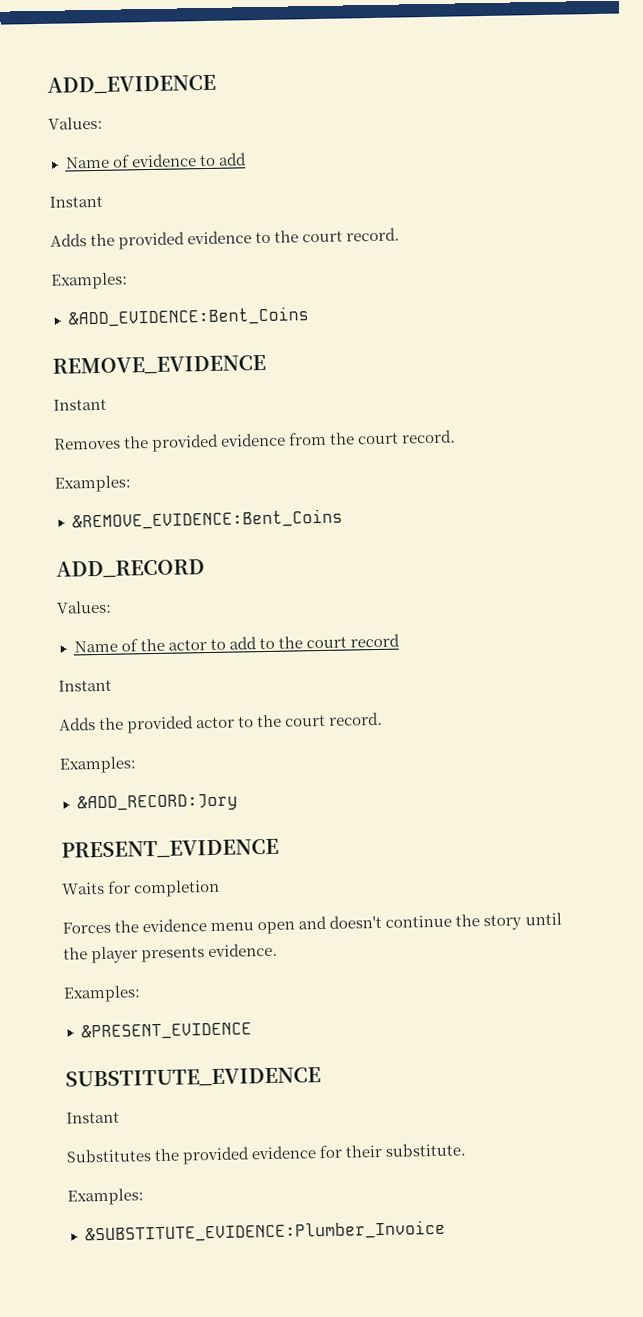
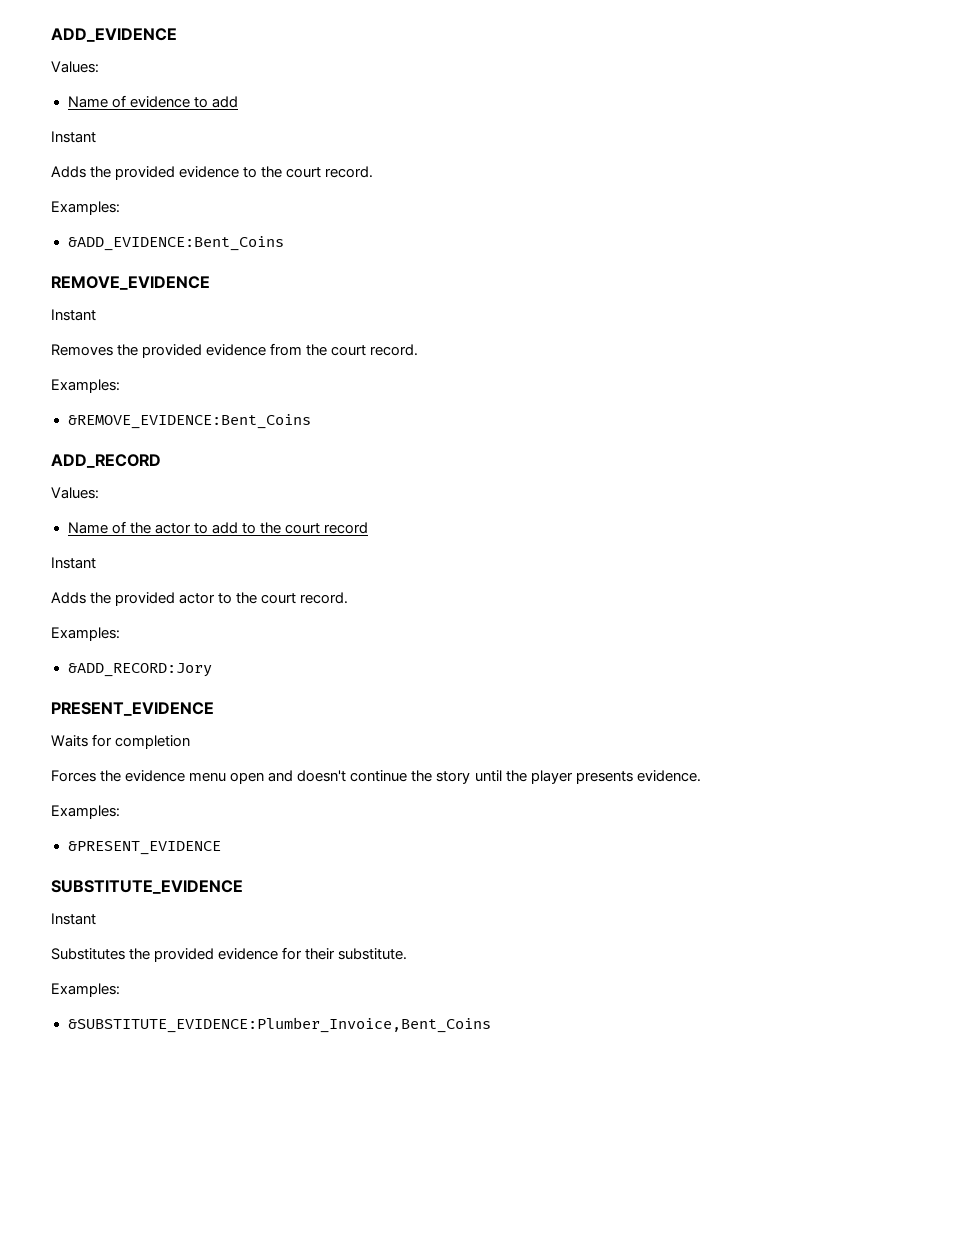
[84,1219,446,1244] &SUBSTITUTE_EVIDENCE:Plumber_Invoice -> [67,1017,491,1033] &SUBSTITUTE_EVIDENCE:Plumber_Invoice,Bent_Coins

